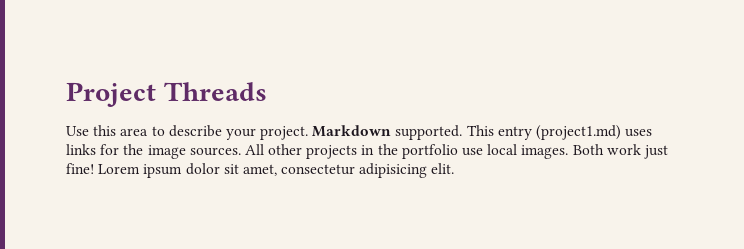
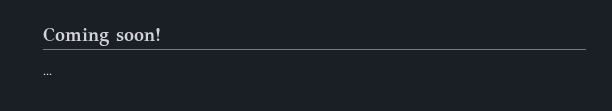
[66,82,267,107] [66,125,653,140] [66,144,668,159] [66,163,455,178] Project Threads // Use this area to describe your project. Markdown supported. This entry (project1.md) uses links for the image sources. All other projects in the portfolio use local images. Both work just fine! Lorem ipsum dolor sit amet, consectetur adipisicing elit. -> [43,27,161,46] [43,73,52,75] Coming soon! // ...

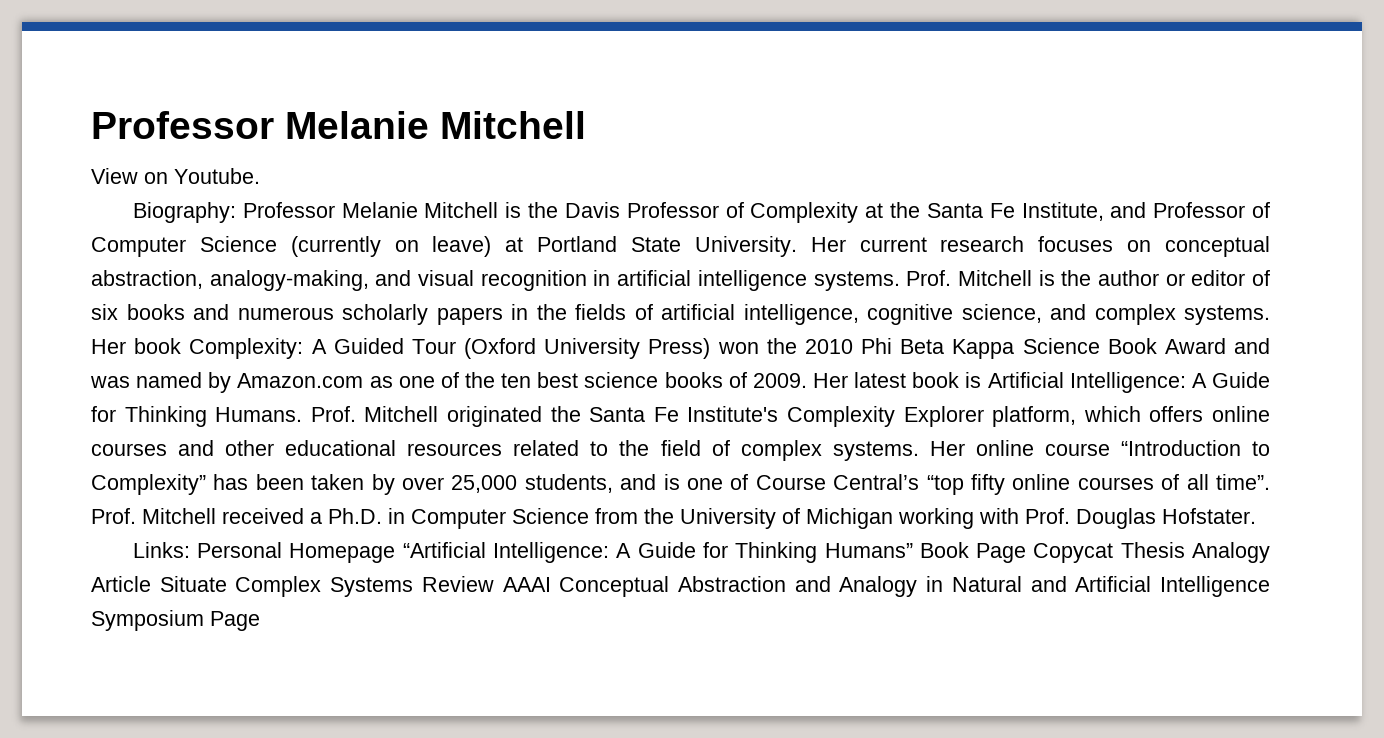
[43,27,161,46] [43,73,52,75] Coming soon! // ... -> [91,111,586,139] [91,168,260,184] [132,202,1271,223] [91,236,1271,257] [91,270,1270,291] [91,304,1270,325] [91,338,1270,359] [90,372,1270,393] [91,406,1270,427] [91,440,1270,461] [91,474,1270,495] [91,508,1256,529] [132,542,1271,563] [91,576,1270,597] [91,610,260,631] Professor Melanie Mitchell // View on Youtube. // Biography: Professor Melanie Mitchell is the Davis Professor of Complexity at the Santa Fe Institute, and Professor of Computer Science (currently on leave) at Portland State University. Her current research focuses on conceptual abstraction, analogy-making, and visual recognition in artificial intelligence systems. Prof. Mitchell is the author or editor of six books and numerous scholarly papers in the fields of artificial intelligence, cognitive science, and complex systems. Her book Complexity: A Guided Tour (Oxford University Press) won the 2010 Phi Beta Kappa Science Book Award and was named by Amazon.com as one of the ten best science books of 2009. Her latest book is Artificial Intelligence: A Guide for Thinking Humans. Prof. Mitchell originated the Santa Fe Institute's Complexity Explorer platform, which offers online courses and other educational resources related to the field of complex systems. Her online course “Introduction to Complexity” has been taken by over 25,000 students, and is one of Course Central’s “top fifty online courses of all time”. Prof. Mitchell received a Ph.D. in Computer Science from the University of Michigan working with Prof. Douglas Hofstater. // Links: Personal Homepage “Artificial Intelligence: A Guide for Thinking Humans” Book Page Copycat Thesis Analogy Article Situate Complex Systems Review AAAI Conceptual Abstraction and Analogy in Natural and Artificial Intelligence Symposium Page

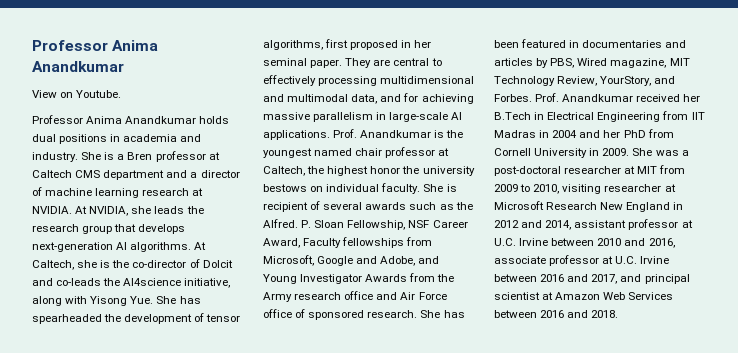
[91,111,586,139] Professor Melanie Mitchell -> [32,40,159,51] [32,61,124,72] Professor Anima Anandkumar
[132,202,1271,223] [91,236,1271,257] [91,270,1270,291] [91,304,1270,325] [91,338,1270,359] [90,372,1270,393] [91,406,1270,427] [91,440,1270,461] [91,474,1270,495] [91,508,1256,529] [132,542,1271,563] [91,576,1270,597] [91,610,260,631] Biography: Professor Melanie Mitchell is the Davis Professor of Complexity at the Santa Fe Institute, and Professor of Computer Science (currently on leave) at Portland State University. Her current research focuses on conceptual abstraction, analogy-making, and visual recognition in artificial intelligence systems. Prof. Mitchell is the author or editor of six books and numerous scholarly papers in the fields of artificial intelligence, cognitive science, and complex systems. Her book Complexity: A Guided Tour (Oxford University Press) won the 2010 Phi Beta Kappa Science Book Award and was named by Amazon.com as one of the ten best science books of 2009. Her latest book is Artificial Intelligence: A Guide for Thinking Humans. Prof. Mitchell originated the Santa Fe Institute's Complexity Explorer platform, which offers online courses and other educational resources related to the field of complex systems. Her online course “Introduction to Complexity” has been taken by over 25,000 students, and is one of Course Central’s “top fifty online courses of all time”. Prof. Mitchell received a Ph.D. in Computer Science from the University of Michigan working with Prof. Douglas Hofstater. // Links: Personal Homepage “Artificial Intelligence: A Guide for Thinking Humans” Book Page Copycat Thesis Analogy Article Situate Complex Systems Review AAAI Conceptual Abstraction and Analogy in Natural and Artificial Intelligence Symposium Page -> [32,115,230,124] [32,134,202,144] [32,151,220,162] [32,170,240,180] [32,187,204,198] [32,206,204,216] [32,224,186,234] [32,242,207,252] [32,259,233,270] [32,278,231,288] [32,296,201,306] [32,313,241,324] [263,39,432,50] [263,58,442,68] [263,75,475,86] [263,93,474,104] [263,112,463,122] [263,129,464,140] [263,147,450,158] [263,166,475,176] [263,183,457,194] [263,201,473,212] [263,219,468,230] [263,237,433,248] [263,255,440,266] [263,273,455,284] [263,291,447,302] [263,309,465,320] [494,39,687,48] [494,58,690,68] [494,76,676,86] [494,93,701,102] [494,111,705,122] [494,129,674,138] [494,148,689,158] [494,165,686,176] [494,184,676,194] [494,201,684,212] [494,219,693,230] [494,238,675,248] [494,255,670,266] [494,274,690,284] [494,292,674,300] [494,310,619,318] Professor Anima Anandkumar holds dual positions in academia and industry. She is a Bren professor at Caltech CMS department and a director of machine learning research at NVIDIA. At NVIDIA, she leads the research group that develops next-generation AI algorithms. At Caltech, she is the co-director of Dolcit and co-leads the AI4science initiative, along with Yisong Yue. She has spearheaded the development of tensor algorithms, first proposed in her seminal paper. They are central to effectively processing multidimensional and multimodal data, and for achieving massive parallelism in large-scale AI applications. Prof. Anandkumar is the youngest named chair professor at Caltech, the highest honor the university bestows on individual faculty. She is recipient of several awards such as the Alfred. P. Sloan Fellowship, NSF Career Award, Faculty fellowships from Microsoft, Google and Adobe, and Young Investigator Awards from the Army research office and Air Force office of sponsored research. She has been featured in documentaries and articles by PBS, Wired magazine, MIT Technology Review, YourStory, and Forbes. Prof. Anandkumar received her B.Tech in Electrical Engineering from IIT Madras in 2004 and her PhD from Cornell University in 2009. She was a post-doctoral researcher at MIT from 2009 to 2010, visiting researcher at Microsoft Research New England in 2012 and 2014, assistant professor at U.C. Irvine between 2010 and 2016, associate professor at U.C. Irvine between 2016 and 2017, and principal scientist at Amazon Web Services between 2016 and 2018.

